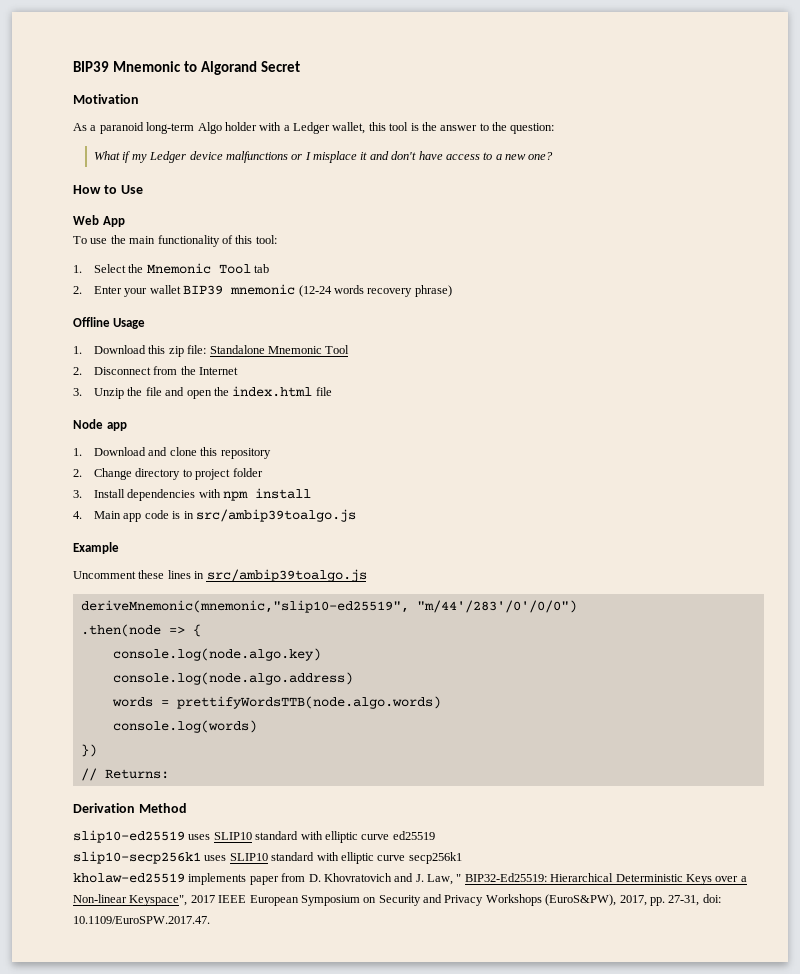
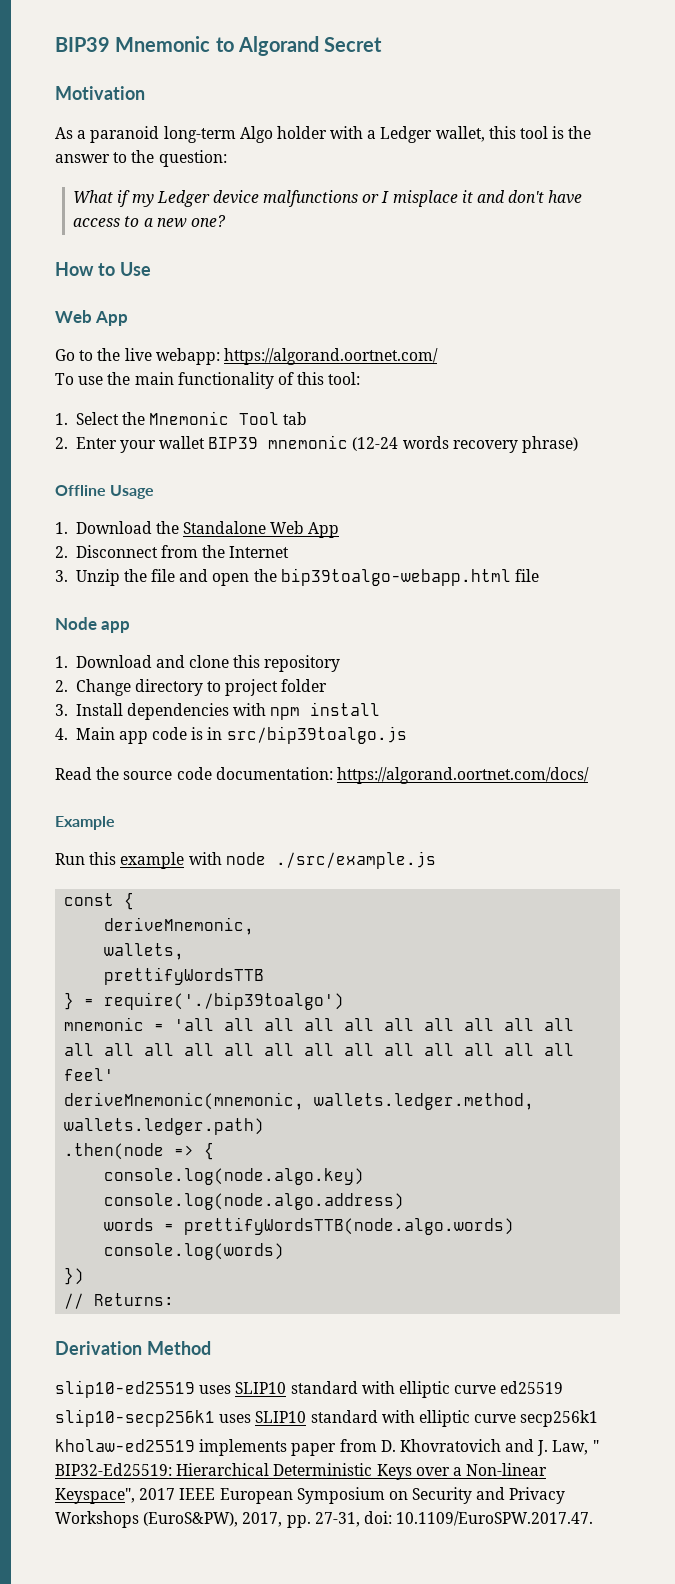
(125, 221) none -> [55,348,438,365] // Go to the live webapp: https://algorand.oortnet.com/
[148,345,350,357] this zip file: Standalone Mnemonic Tool -> [155,521,340,538] the Standalone Web App
[232,386,313,397] index.html -> [280,568,511,586] bip39toalgo-webapp.html
[195,509,356,522] [73,542,119,554] [73,569,367,582] [80,600,577,613] src/ambip39toalgo.js // Example // Uncomment these lines in src/ambip39toalgo.js // deriveMnemonic(mnemonic,"slip10-ed25519", "m/44'/283'/0'/0/0") -> [226,726,407,744] [55,767,589,784] [55,816,115,830] [55,851,436,869] [64,892,135,910] [104,917,255,935] [104,943,185,960] [104,967,265,985] [64,992,345,1010] [64,1017,575,1031] [64,1043,575,1056] [64,1068,115,1081] [64,1092,535,1110] [64,1118,265,1135] src/bip39toalgo.js // Read the source code documentation: https://algorand.oortnet.com/docs/ // Example // Run this example with node ./src/example.js // const { // deriveMnemonic, // wallets, // prettifyWordsTTB // } = require('./bip39toalgo') // mnemonic = 'all all all all all all all all all all all all all all all all all all all all all all all feel' // deriveMnemonic(mnemonic, wallets.ledger.method, wallets.ledger.path)

